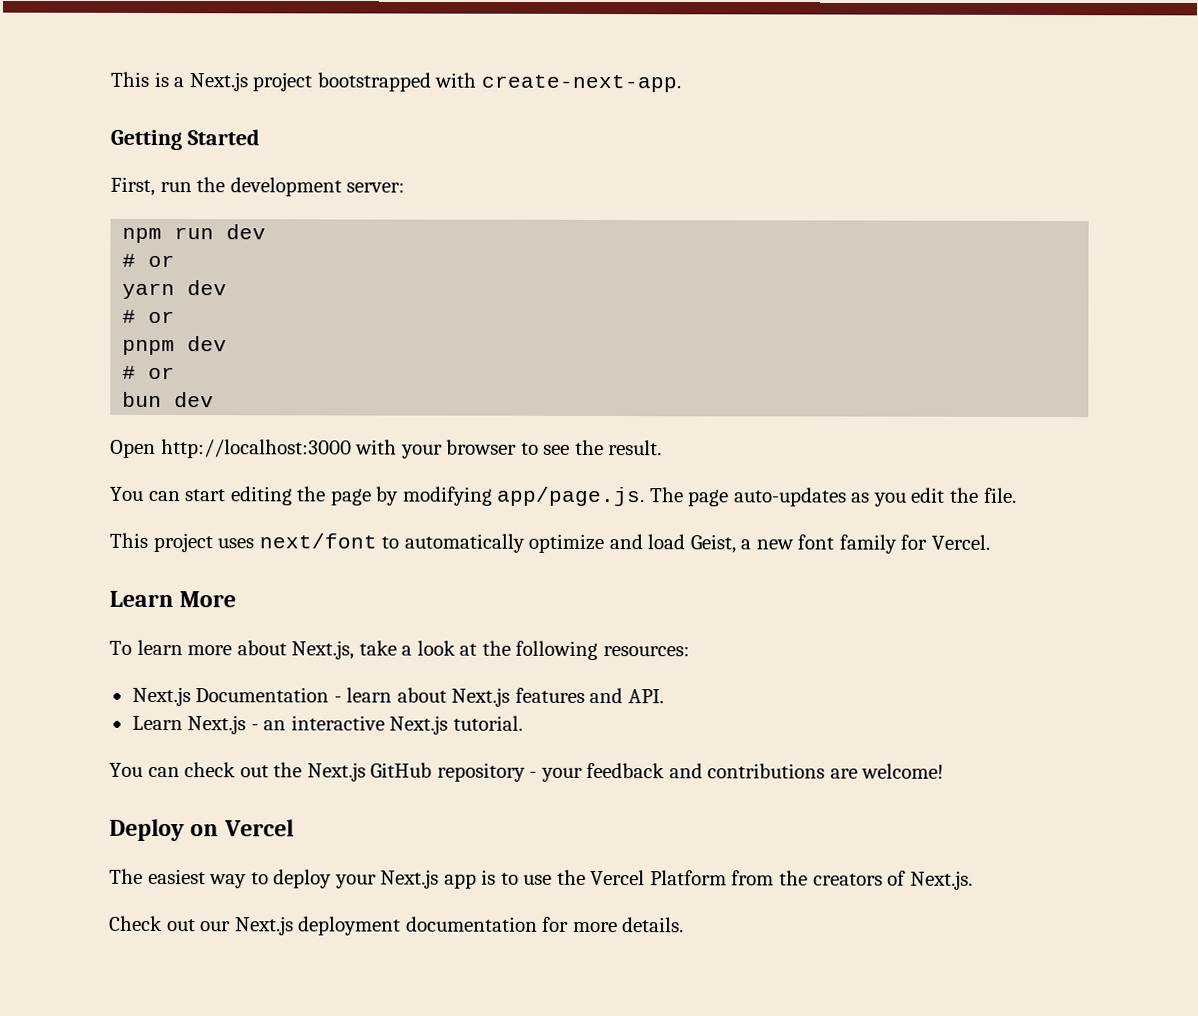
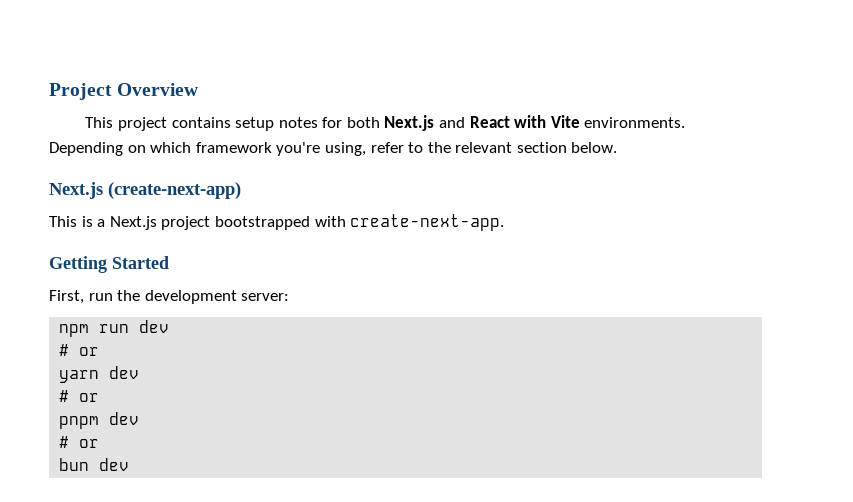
(110, 79) none -> [49,83,199,100] [85,115,686,131] [49,142,618,156] [49,182,241,199] Project Overview // This project contains setup notes for both Next.js and React with Vite environments. Depending on which framework you're using, refer to the relevant section below. // Next.js (create-next-app) //
[110,439,663,459] [110,486,1017,507] [109,532,991,554] [109,590,237,608] [109,639,690,660] [131,686,664,707] [131,715,523,735] [109,762,945,782] [109,818,294,842] [109,868,973,890] [109,915,685,936] // Open http://localhost:3000 with your browser to see the result. // You can start editing the page by modifying app/page.js. The page auto-updates as you edit the file. // This project uses next/font to automatically optimize and load Geist, a new font family for Vercel. // Learn More // To learn more about Next.js, take a look at the following resources: // Next.js Documentation - learn about Next.js features and API. // Learn Next.js - an interactive Next.js tutorial. // You can check out the Next.js GitHub repository - your feedback and contributions are welcome! // Deploy on Vercel // The easiest way to deploy your Next.js app is to use the Vercel Platform from the creators of Next.js. // Check out our Next.js deployment documentation for more details. -> (130, 464) none

